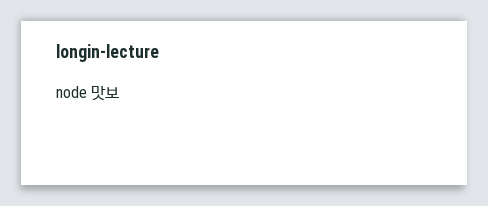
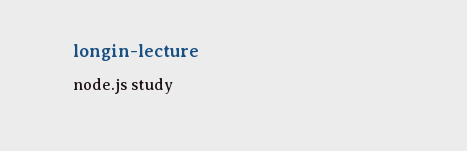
[56,86,120,101] node 맛보 -> [73,78,174,94] node.js study

